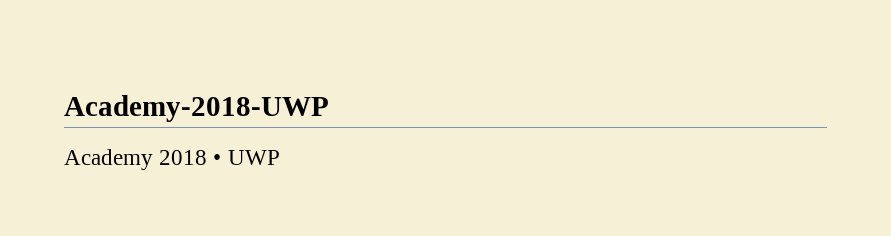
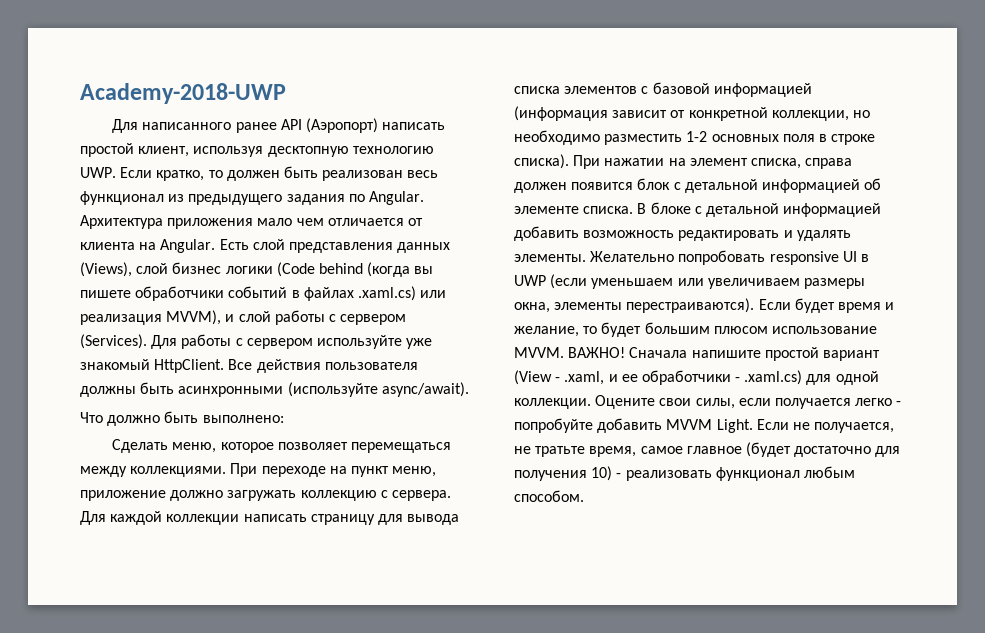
[64,149,280,170] Academy 2018 • UWP -> [112,118,446,133] [80,143,434,157] [80,166,439,181] [80,191,424,205] [80,215,423,229] [80,239,451,253] [80,262,434,277] [80,286,447,301] [80,310,407,325] [80,334,433,349] [80,359,418,373] [80,382,469,397] [80,411,284,426] [112,439,452,453] [80,463,437,477] [80,490,451,501] [80,511,460,525] [514,82,812,97] [514,106,870,121] [514,130,876,145] [514,154,853,169] [514,178,882,193] [514,202,882,217] [514,226,851,241] [514,250,869,265] [514,274,865,289] [514,298,895,313] [514,322,877,337] [514,347,880,361] [514,370,879,385] [514,395,902,409] [514,418,895,433] [514,442,901,457] [514,466,855,481] [514,490,584,502] Для написанного ранее API (Аэропорт) написать простой клиент, используя десктопную технологию UWP. Если кратко, то должен быть реализован весь функционал из предыдущего задания по Angular. Архитектура приложения мало чем отличается от клиента на Angular. Есть слой представления данных (Views), слой бизнес логики (Code behind (когда вы пишете обработчики событий в файлах .xaml.cs) или реализация MVVМ), и слой работы с сервером (Services). Для работы с сервером используйте уже знакомый HttpClient. Все действия пользователя должны быть асинхронными (используйте async/await). // Что должно быть выполнено: // Сделать меню, которое позволяет перемещаться между коллекциями. При переходе на пункт меню, приложение должно загружать коллекцию с сервера. Для каждой коллекции написать страницу для вывода списка элементов с базовой информацией (информация зависит от конкретной коллекции, но необходимо разместить 1-2 основных поля в строке списка). При нажатии на элемент списка, справа должен появится блок с детальной информацией об элементе списка. В блоке с детальной информацией добавить возможность редактировать и удалять элементы. Желательно попробовать responsive UI в UWP (если уменьшаем или увеличиваем размеры окна, элементы перестраиваются). Если будет время и желание, то будет большим плюсом использование MVVM. ВАЖНО! Сначала напишите простой вариант (View - .xaml, и ее обработчики - .xaml.cs) для одной коллекции. Оцените свои силы, если получается легко - попробуйте добавить MVVM Light. Если не получается, не тратьте время, самое главное (будет достаточно для получения 10) - реализовать функционал любым способом.

